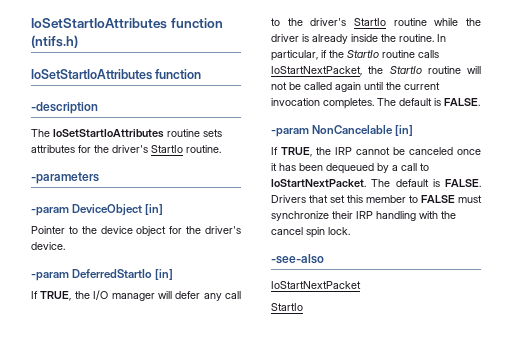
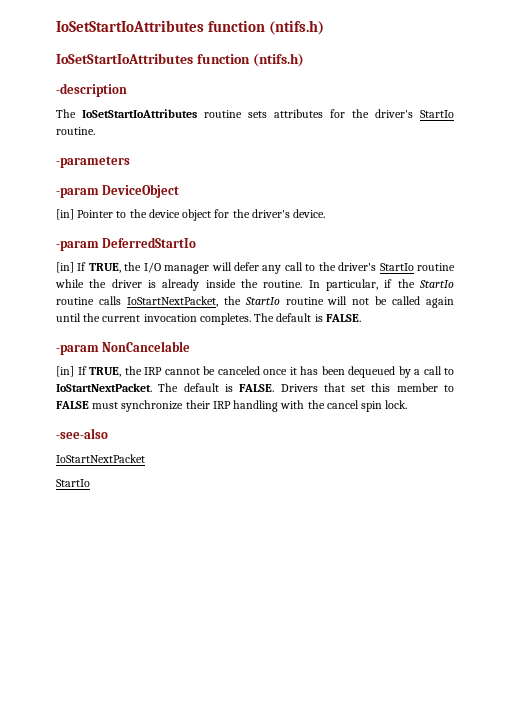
(202, 74) none -> [252,53,304,67] (ntifs.h)
[145,204,164,215] [in] // -> [56,209,74,220] // [in]
[155,269,174,280] [in] // -> [56,262,74,273] // [in]
[395,125,414,136] [in] // -> [56,366,74,377] // [in]

